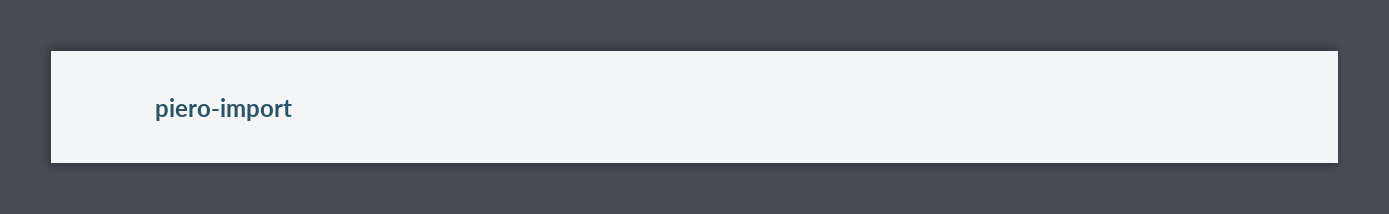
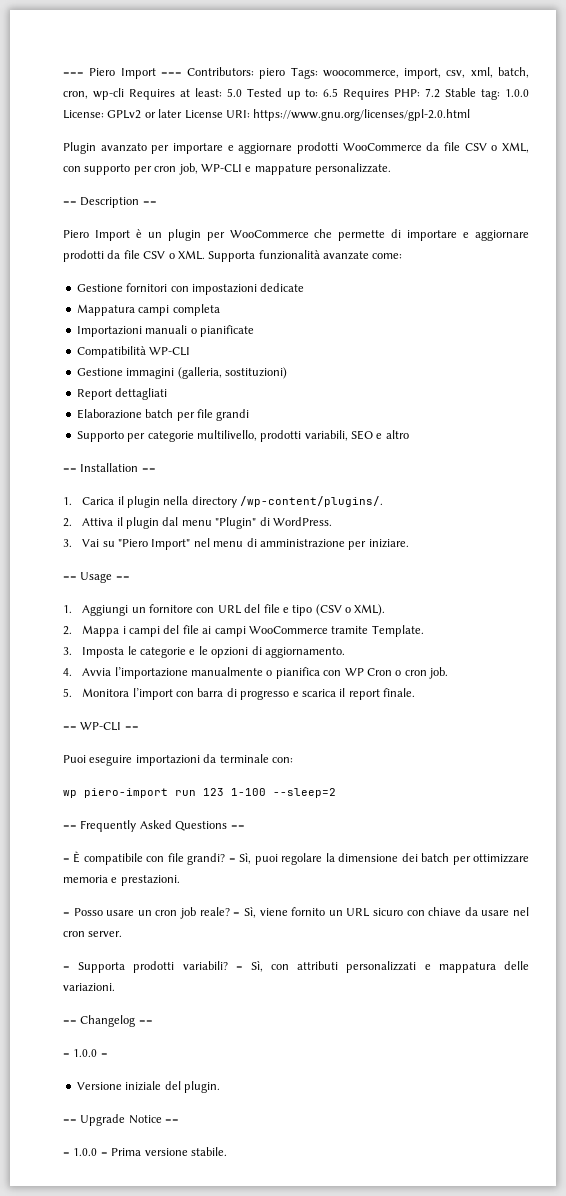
[155,98,292,121] piero-import -> [63,67,529,79] [63,88,529,100] [63,109,471,121] [63,142,530,154] [63,163,391,175] [63,197,157,208] [63,229,529,241] [63,250,403,262] [76,283,305,295] [76,304,220,316] [76,325,254,337] [76,346,191,358] [76,367,287,379] [76,388,168,400] [76,409,250,421] [76,430,409,442] [63,463,156,472] [63,496,384,508] [63,517,332,529] [63,538,409,550] [63,572,130,583] [63,604,386,616] [63,625,424,637] [63,646,345,658] [63,667,449,679] [63,688,416,700] [63,722,139,731] [63,754,293,766] [63,788,336,798] [63,820,245,832] [63,851,529,865] [63,875,180,886] [63,907,529,919] [63,931,123,937] [63,961,529,973] [63,983,115,992] [63,1015,153,1027] [63,1049,108,1057] [76,1081,220,1093] [63,1114,180,1126] [63,1147,227,1156] === Piero Import === Contributors: piero Tags: woocommerce, import, csv, xml, batch, cron, wp-cli Requires at least: 5.0 Tested up to: 6.5 Requires PHP: 7.2 Stable tag: 1.0.0 License: GPLv2 or later License URI: https://www.gnu.org/licenses/gpl-2.0.html // Plugin avanzato per importare e aggiornare prodotti WooCommerce da file CSV o XML, con supporto per cron job, WP-CLI e mappature personalizzate. // == Description == // Piero Import è un plugin per WooCommerce che permette di importare e aggiornare prodotti da file CSV o XML. Supporta funzionalità avanzate come: // Gestione fornitori con impostazioni dedicate // Mappatura campi completa // Importazioni manuali o pianificate // Compatibilità WP-CLI // Gestione immagini (galleria, sostituzioni) // Report dettagliati // Elaborazione batch per file grandi // Supporto per categorie multilivello, prodotti variabili, SEO e altro // == Installation == // 1. Carica il plugin nella directory /wp-content/plugins/. // 2. Attiva il plugin dal menu "Plugin" di WordPress. // 3. Vai su "Piero Import" nel menu di amministrazione per iniziare. // == Usage == // 1. Aggiungi un fornitore con URL del file e tipo (CSV o XML). // 2. Mappa i campi del file ai campi WooCommerce tramite Template. // 3. Imposta le categorie e le opzioni di aggiornamento. // 4. Avvia l’importazione manualmente o pianifica con WP Cron o cron job. // 5. Monitora l’import con barra di progresso e scarica il report finale. // == WP-CLI == // Puoi eseguire importazioni da terminale con: // wp piero-import run 123 1-100 --sleep=2 // == Frequently Asked Questions == // = È compatibile con file grandi? = Sì, puoi regolare la dimensione dei batch per ottimizzare memoria e prestazioni. // = Posso usare un cron job reale? = Sì, viene fornito un URL sicuro con chiave da usare nel cron server. // = Supporta prodotti variabili? = Sì, con attributi personalizzati e mappatura delle variazioni. // == Changelog == // = 1.0.0 = // Versione iniziale del plugin. // == Upgrade Notice == // = 1.0.0 = Prima versione stabile.

